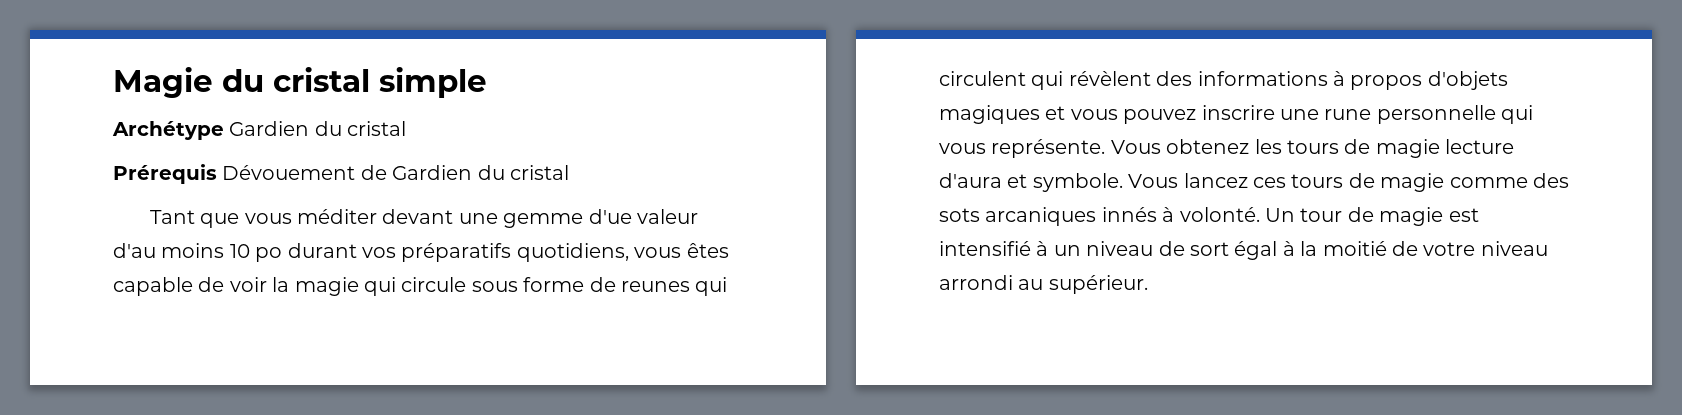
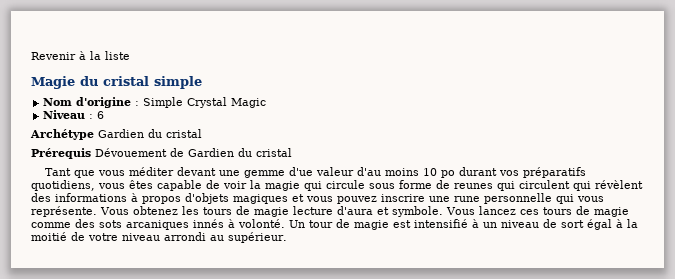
(113, 82) none -> [31,51,130,60] Revenir à la liste //
(487, 82) none -> [43,97,267,108] [43,110,105,119] // Nom d'origine : Simple Crystal Magic // Niveau : 6

